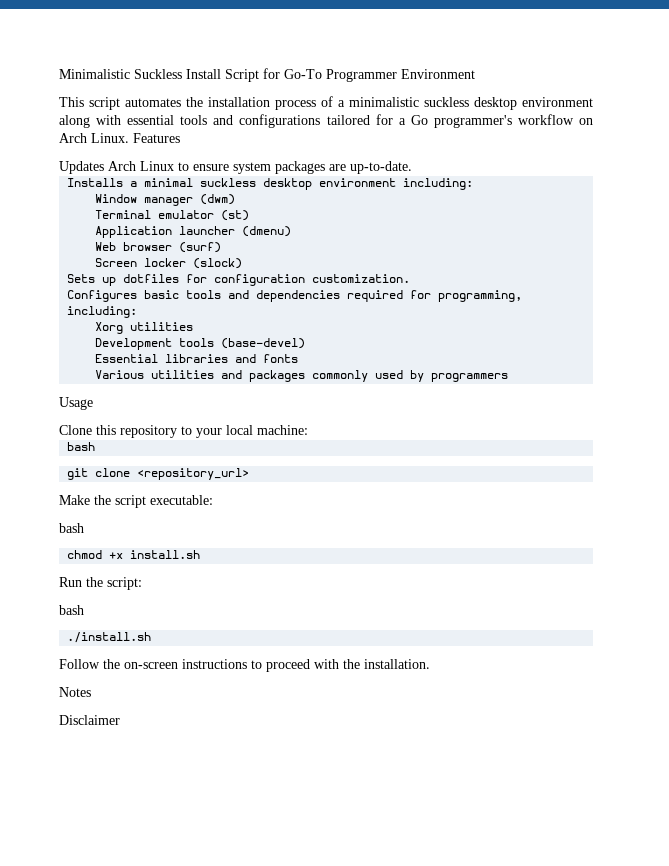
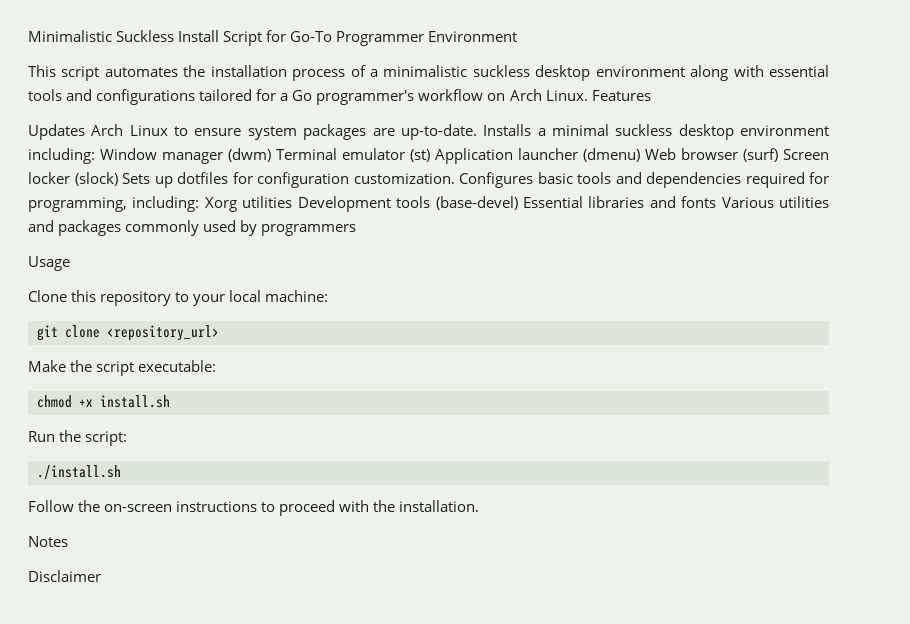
(412, 167) // -> (477, 132) none
(474, 184) // -> (95, 156) none
(236, 199) // -> (272, 155) none
(250, 215) // -> (430, 155) none
(292, 231) // -> (640, 155) none
(222, 247) // -> (778, 155) none
(243, 263) // -> (118, 179) none
(411, 278) // -> (455, 178) none
(138, 312) // -> (200, 204) none
(194, 326) // -> (293, 202) none
(306, 343) // -> (518, 203) none
(299, 358) // -> (717, 202) none
[67,442,96,451] // bash -> (329, 296) none
[59,523,84,533] // bash -> (217, 366) none
[59,605,84,615] // bash -> (128, 438) none

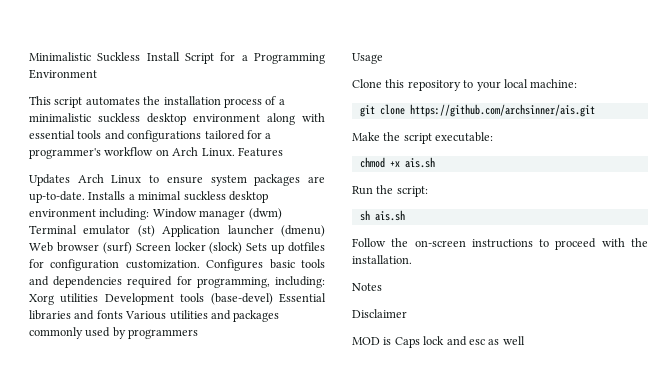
[290,31,425,46] Go-To Programmer -> [241,53,325,64] a Programming
[292,90,313,101] Go -> (272, 136) none
[107,325,219,341] <repository_url> -> [409,104,595,117] https://github.com/archsinner/ais.git
[100,395,170,408] install.sh -> [404,157,435,168] ais.sh
[37,465,121,480] ./install.sh -> [359,210,405,221] sh ais.sh
(101, 576) none -> [352,336,525,348] // MOD is Caps lock and esc as well

